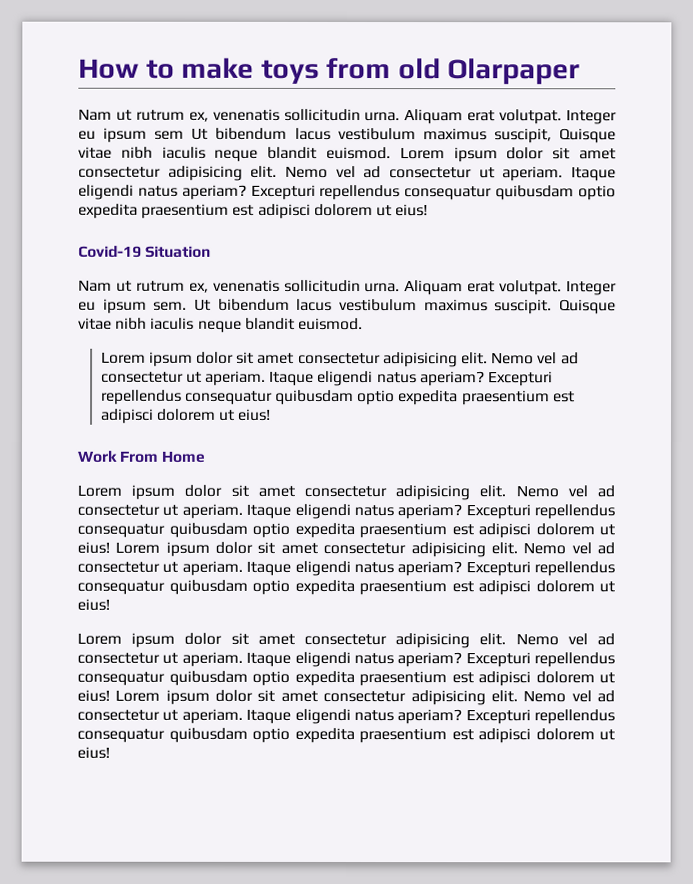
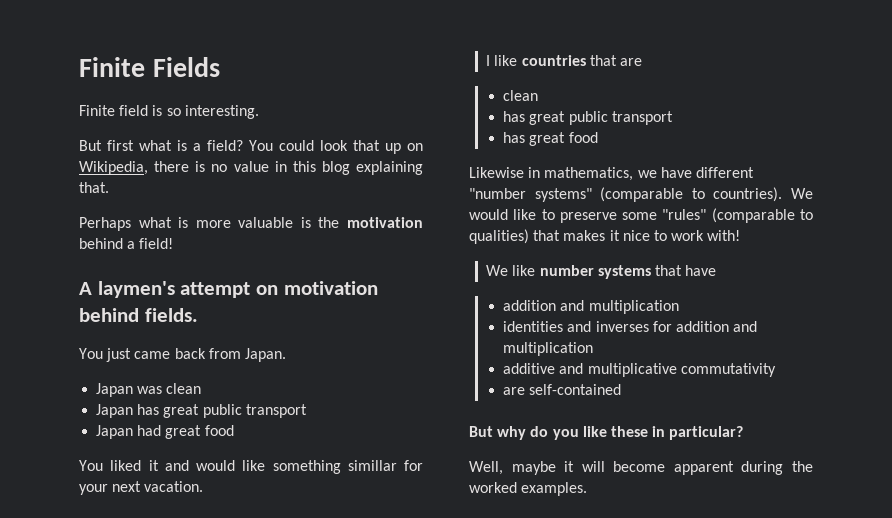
[78,57,581,85] [78,108,617,125] [78,127,616,144] [78,146,616,163] [78,165,616,182] [78,184,616,201] [78,203,429,219] [78,245,212,258] [78,279,617,296] [78,298,616,315] [78,317,363,333] [100,351,579,368] [100,370,554,387] [100,389,575,406] [100,408,272,424] [77,450,206,463] [77,484,615,501] [77,503,615,520] [77,522,615,539] [77,541,615,558] [77,560,615,577] [77,579,615,596] [77,598,110,611] [77,632,615,649] [77,651,615,668] [77,670,615,687] [77,689,615,706] [77,708,615,725] [77,727,615,744] [77,746,110,759] How to make toys from old Olarpaper // Nam ut rutrum ex, venenatis sollicitudin urna. Aliquam erat volutpat. Integer eu ipsum sem Ut bibendum lacus vestibulum maximus suscipit, Quisque vitae nibh iaculis neque blandit euismod. Lorem ipsum dolor sit amet consectetur adipisicing elit. Nemo vel ad consectetur ut aperiam. Itaque eligendi natus aperiam? Excepturi repellendus consequatur quibusdam optio expedita praesentium est adipisci dolorem ut eius! // Covid-19 Situation // Nam ut rutrum ex, venenatis sollicitudin urna. Aliquam erat volutpat. Integer eu ipsum sem. Ut bibendum lacus vestibulum maximus suscipit. Quisque vitae nibh iaculis neque blandit euismod. // Lorem ipsum dolor sit amet consectetur adipisicing elit. Nemo vel ad consectetur ut aperiam. Itaque eligendi natus aperiam? Excepturi repellendus consequatur quibusdam optio expedita praesentium est adipisci dolorem ut eius! // Work From Home // Lorem ipsum dolor sit amet consectetur adipisicing elit. Nemo vel ad consectetur ut aperiam. Itaque eligendi natus aperiam? Excepturi repellendus consequatur quibusdam optio expedita praesentium est adipisci dolorem ut eius! Lorem ipsum dolor sit amet consectetur adipisicing elit. Nemo vel ad consectetur ut aperiam. Itaque eligendi natus aperiam? Excepturi repellendus consequatur quibusdam optio expedita praesentium est adipisci dolorem ut eius! // Lorem ipsum dolor sit amet consectetur adipisicing elit. Nemo vel ad consectetur ut aperiam. Itaque eligendi natus aperiam? Excepturi repellendus consequatur quibusdam optio expedita praesentium est adipisci dolorem ut eius! Lorem ipsum dolor sit amet consectetur adipisicing elit. Nemo vel ad consectetur ut aperiam. Itaque eligendi natus aperiam? Excepturi repellendus consequatur quibusdam optio expedita praesentium est adipisci dolorem ut eius! -> [79,57,220,77] [79,105,259,119] [79,140,423,154] [79,161,423,175] [79,182,109,193] [79,217,423,231] [79,238,174,249] [79,281,378,298] [79,308,198,322] [79,348,286,362] [96,383,202,397] [96,404,307,418] [96,425,234,439] [79,460,423,474] [79,481,204,495] [486,55,642,66] [503,90,539,101] [503,111,673,125] [503,132,598,146] [469,167,754,181] [469,187,813,202] [469,208,813,223] [469,229,741,244] [486,265,717,279] [503,300,679,314] [503,321,758,332] [503,342,594,356] [503,363,776,377] [503,384,622,395] [469,426,744,440] [469,461,813,475] [469,482,588,496] Finite Fields // Finite field is so interesting. // But first what is a field? You could look that up on Wikipedia, there is no value in this blog explaining that. // Perhaps what is more valuable is the motivation behind a field! // A laymen's attempt on motivation behind fields. // You just came back from Japan. // Japan was clean // Japan has great public transport // Japan had great food // You liked it and would like something simillar for your next vacation. // I like countries that are // clean // has great public transport // has great food // Likewise in mathematics, we have different "number systems" (comparable to countries). We would like to preserve some "rules" (comparable to qualities) that makes it nice to work with! // We like number systems that have // addition and multiplication // identities and inverses for addition and multiplication // additive and multiplicative commutativity // are self-contained // But why do you like these in particular? // Well, maybe it will become apparent during the worked examples.

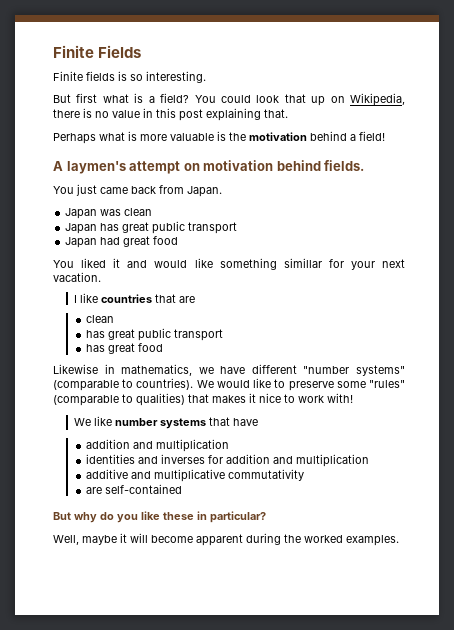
[119,105,149,116] field -> [86,71,115,81] fields
[321,161,350,175] blog -> [179,109,203,121] post

